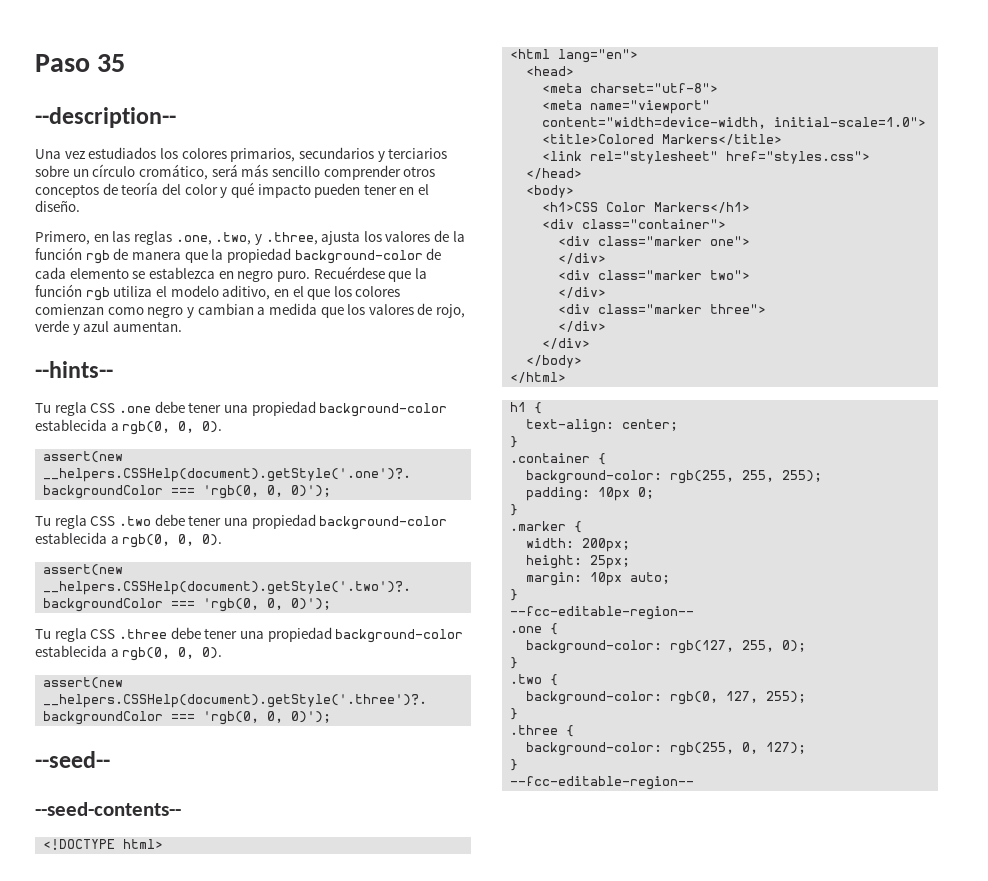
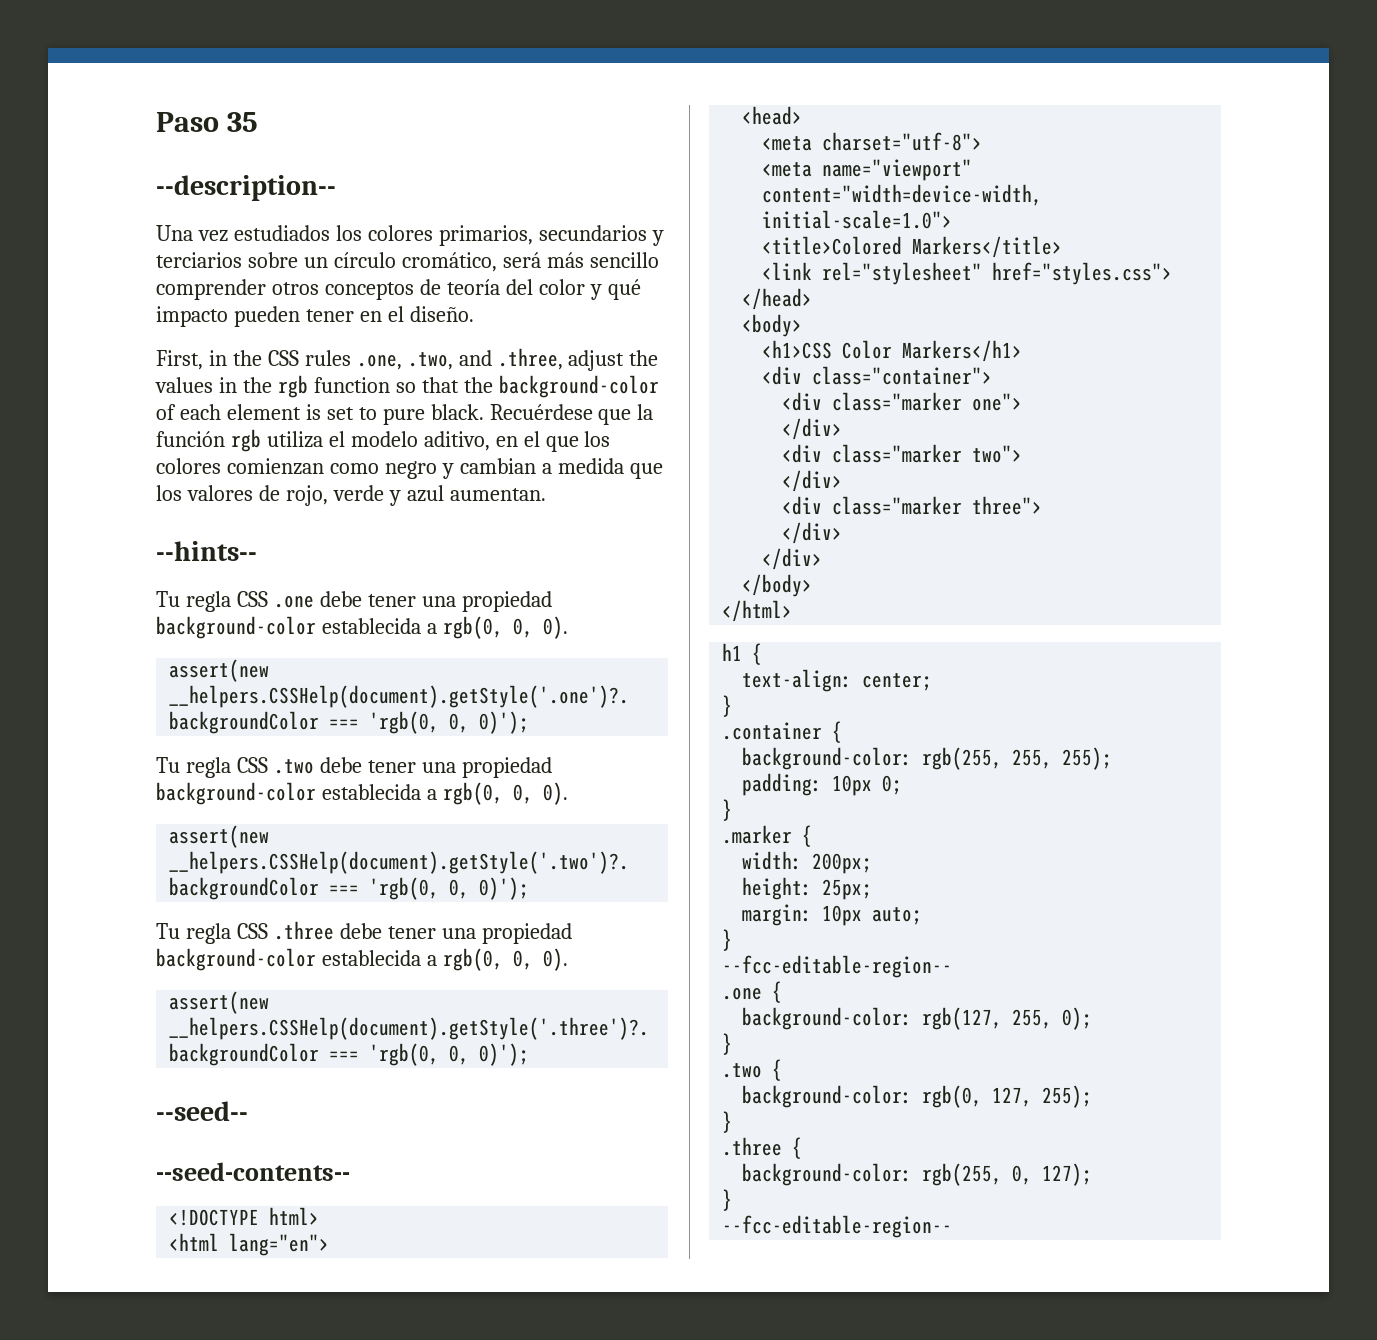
[35,230,465,245] [35,247,442,264] [35,267,310,282] Primero, en las reglas .one, .two, y .three, ajusta los valores de la función rgb de manera que la propiedad background-color de cada elemento se establezca en negro puro. -> [156,348,659,371] [155,375,659,398] [156,404,484,425] First, in the CSS rules .one, .two, and .three, adjust the values in the rgb function so that the background-color of each element is set to pure black.

